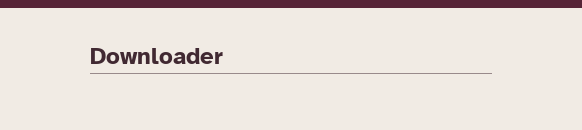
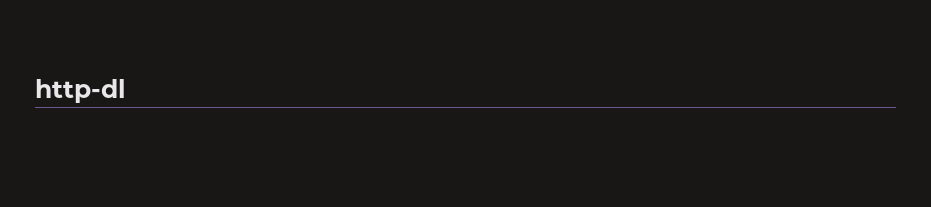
[90,48,223,64] Downloader -> [35,79,126,103] http-dl

